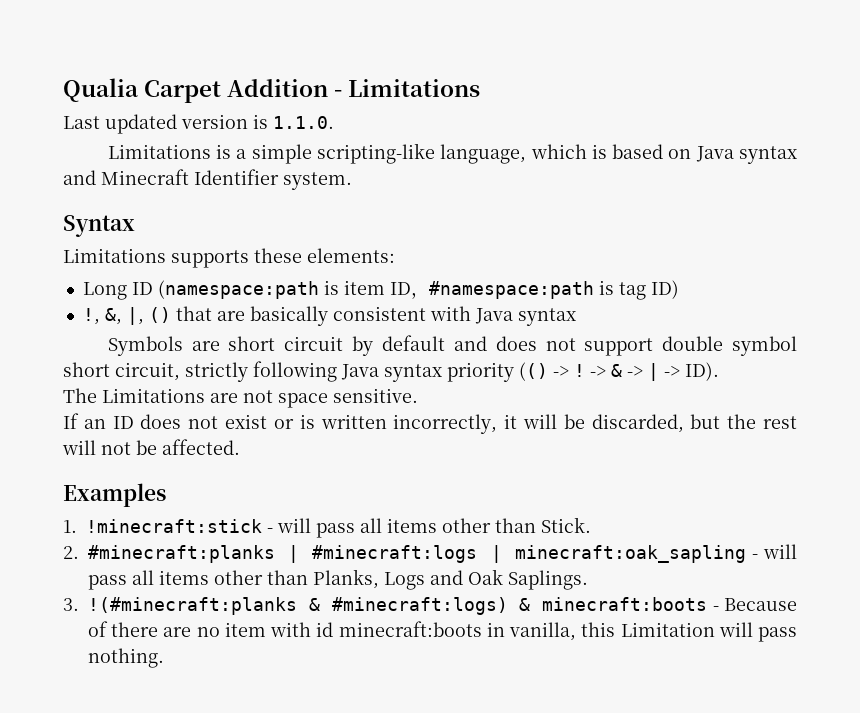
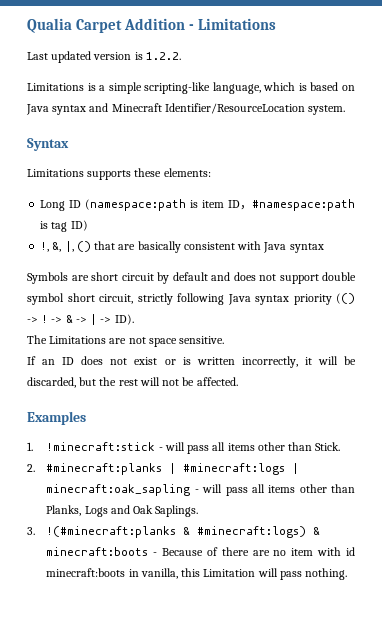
[273,116,334,129] 1.1.0. -> [145,52,181,60] 1.2.2.
[194,169,279,185] Identifier -> [164,103,305,114] Identifier/ResourceLocation

